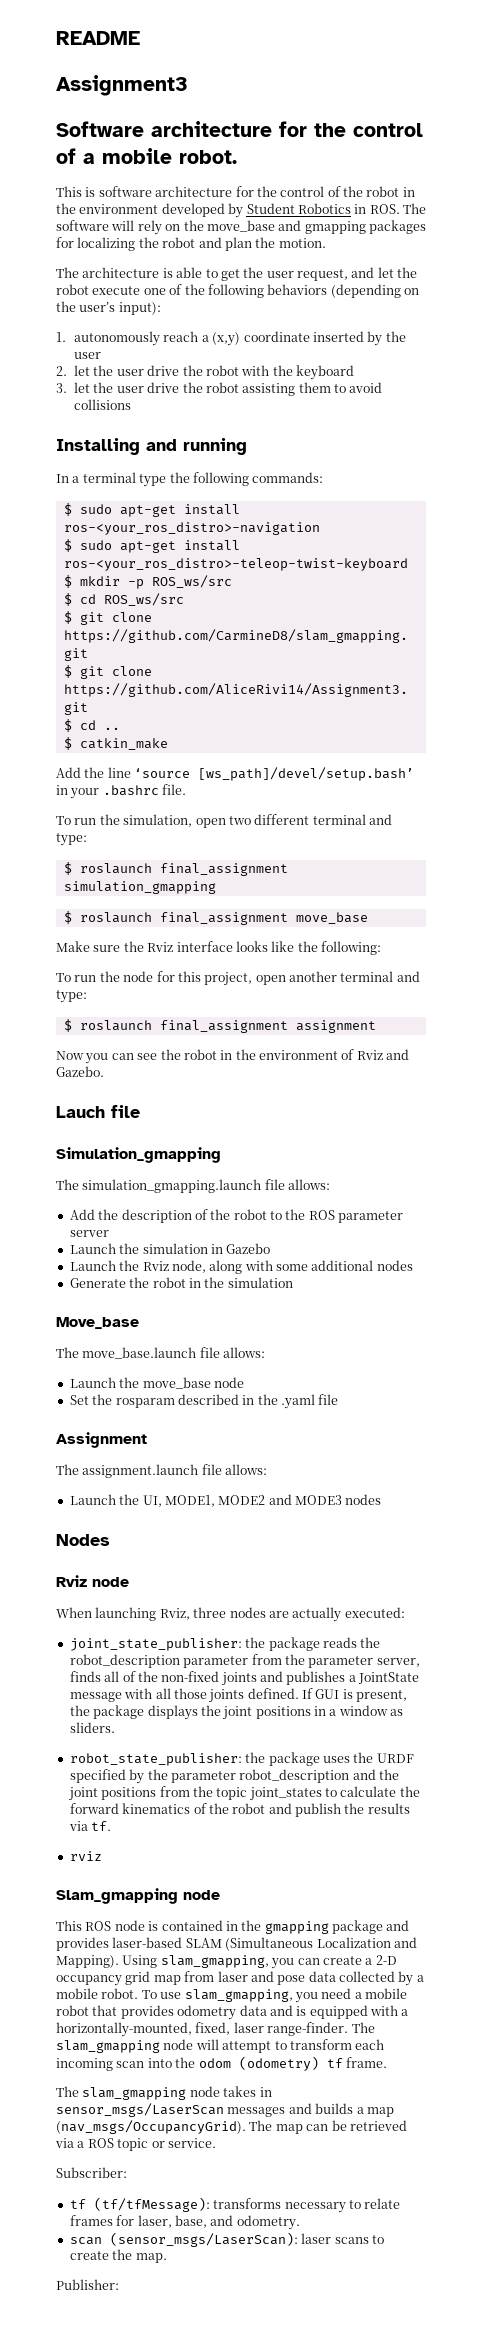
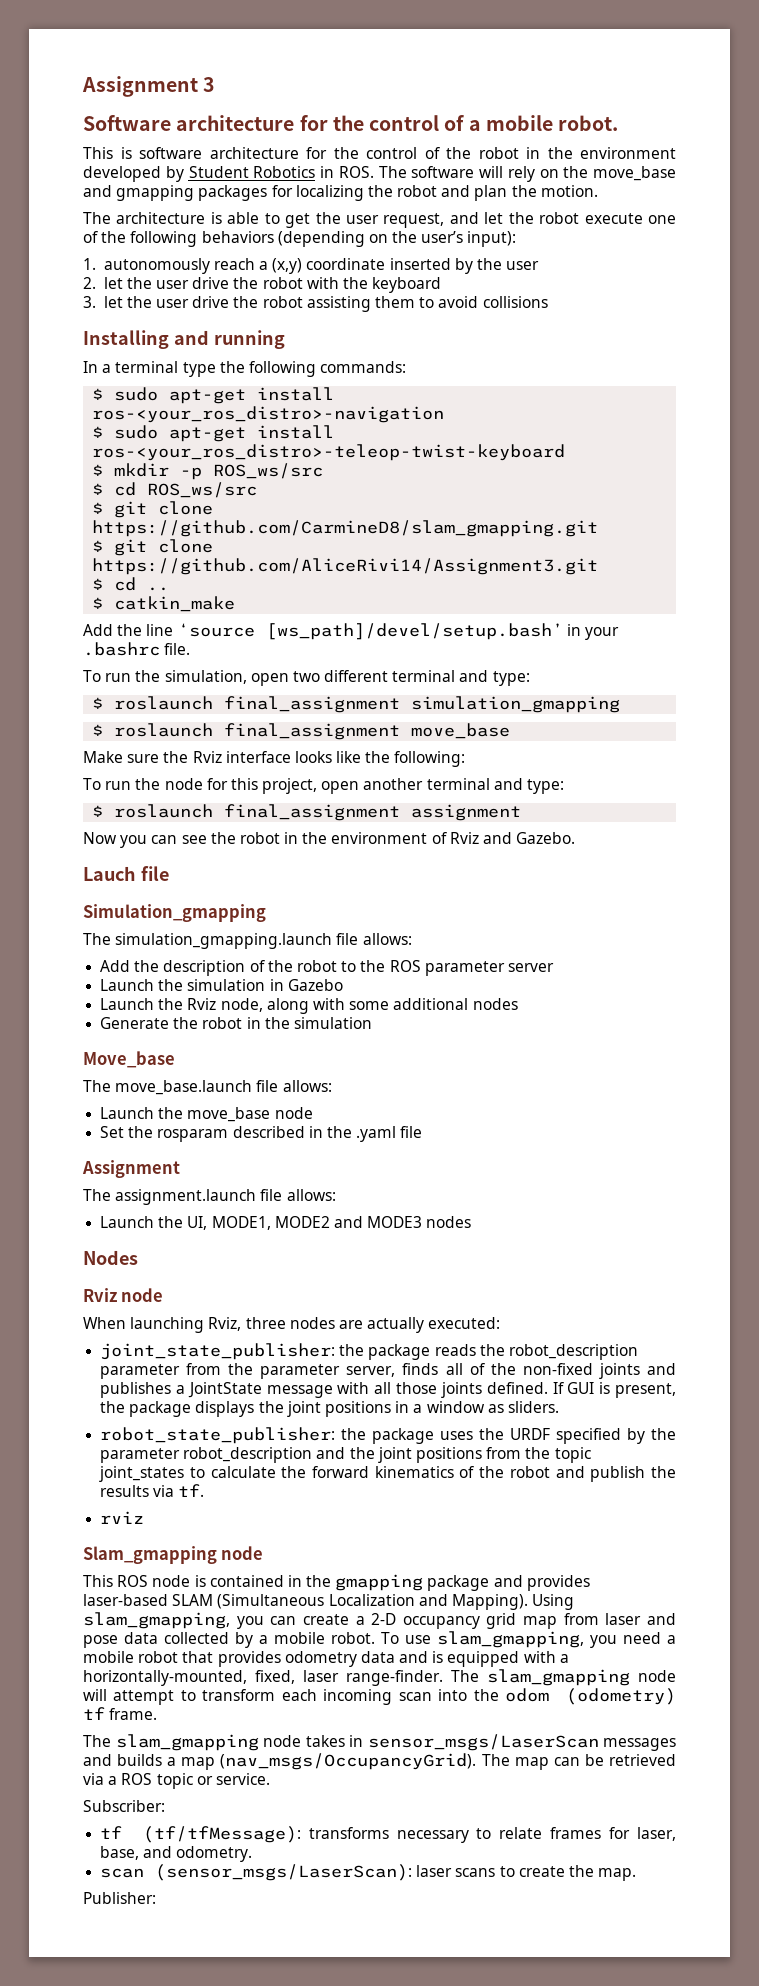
[56,31,140,45] [56,75,188,96] README // Assignment3 -> [82,76,216,97] Assignment 3

